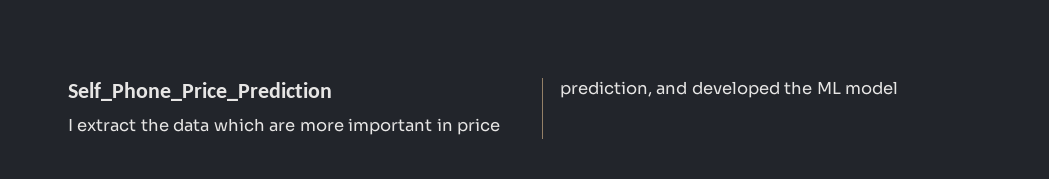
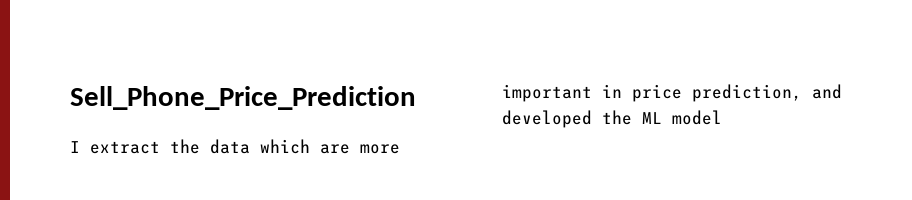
[68,82,332,101] Self_Phone_Price_Prediction -> [70,86,416,110] Sell_Phone_Price_Prediction

